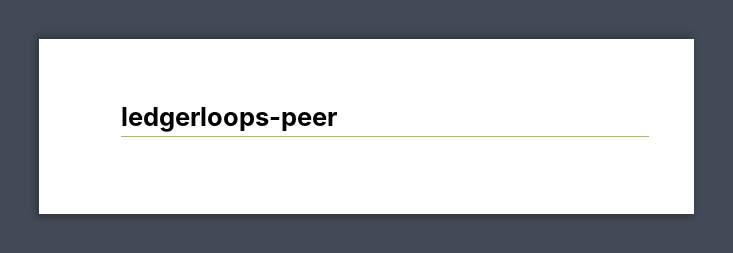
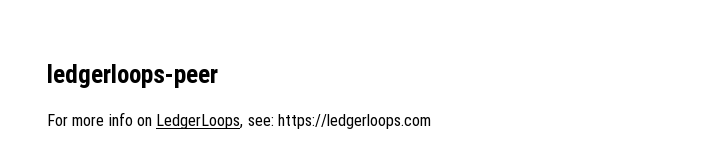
(337, 119) none -> [47,112,431,129] // For more info on LedgerLoops, see: https://ledgerloops.com

